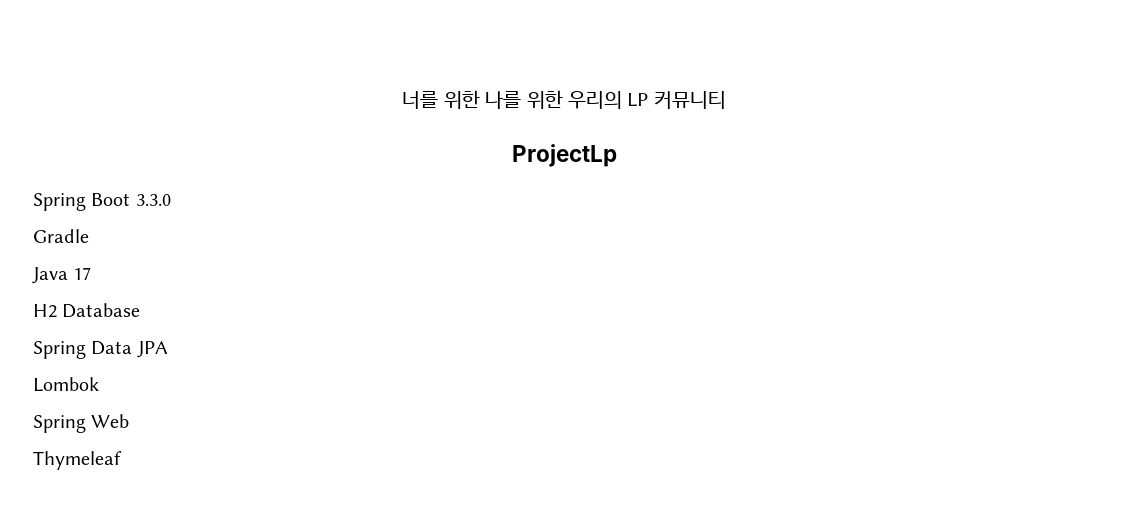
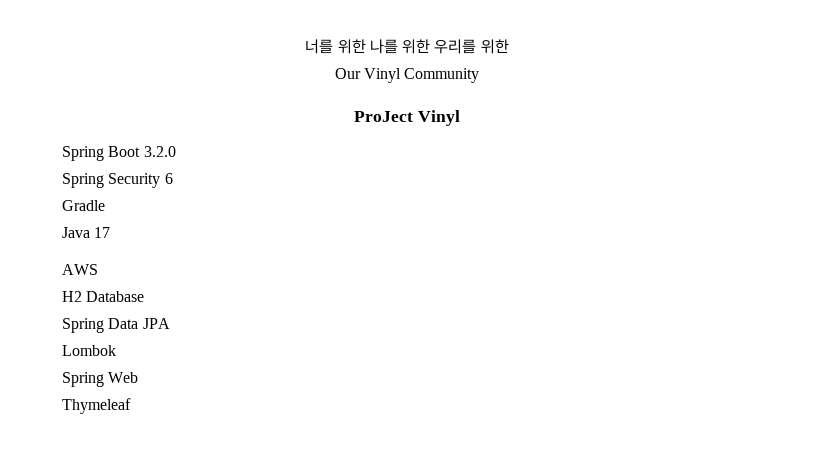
[567,91,726,109] [511,144,617,167] [33,193,171,211] 우리의 LP 커뮤니티 // ProjectLp // Spring Boot 3.3.0 -> [434,39,509,54] [334,68,480,83] [354,110,460,126] [62,146,176,161] [62,173,173,188] 우리를 위한 // Our Vinyl Community // ProJect Vinyl // Spring Boot 3.2.0 // Spring Security 6
(92, 273) none -> [62,264,98,275] // AWS

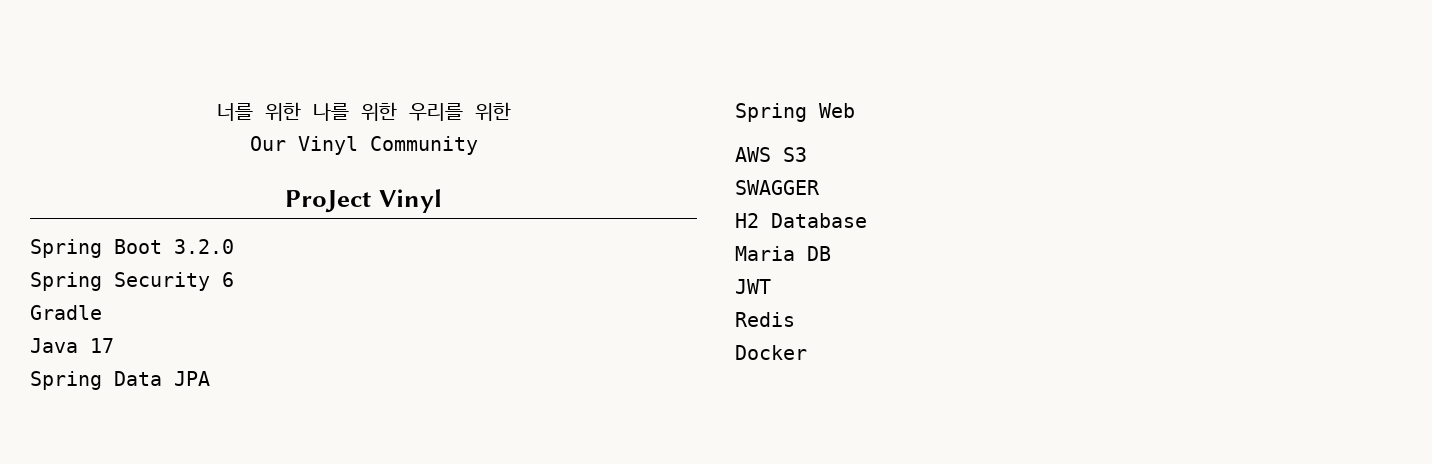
(111, 232) none -> [30,371,210,390] [735,103,855,122] // Spring Data JPA // Spring Web
(98, 269) none -> [783,147,807,162] [735,180,820,195] S3 // SWAGGER
[62,318,170,333] [62,345,116,356] [62,372,139,387] [62,398,131,414] Spring Data JPA // Lombok // Spring Web // Thymeleaf -> [735,246,831,261] [735,279,771,294] [735,312,795,327] [735,345,807,360] Maria DB // JWT // Redis // Docker

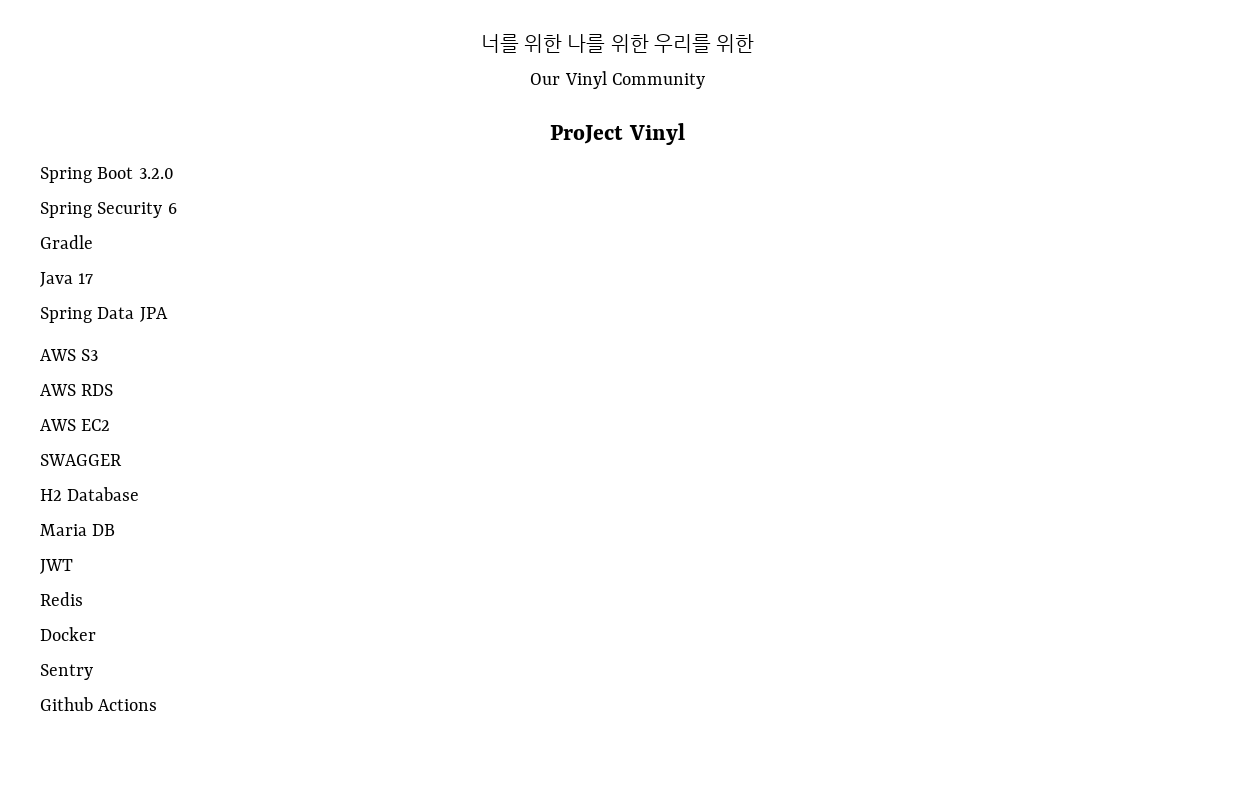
[735,103,855,122] [735,147,807,162] Spring Web // AWS S3 -> [40,349,99,361] [40,384,114,396] [40,419,111,431] AWS S3 // AWS RDS // AWS EC2
(807, 352) none -> [40,664,93,680] [40,697,158,711] // Sentry // Github Actions

